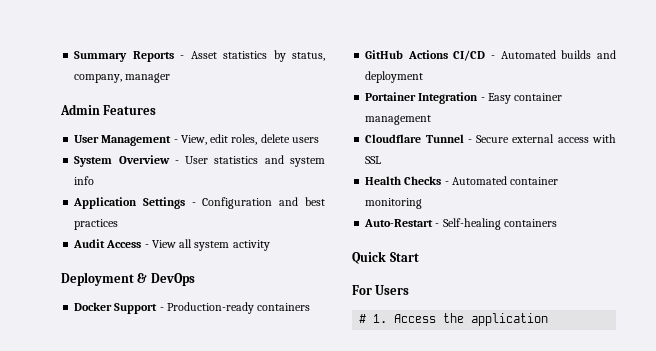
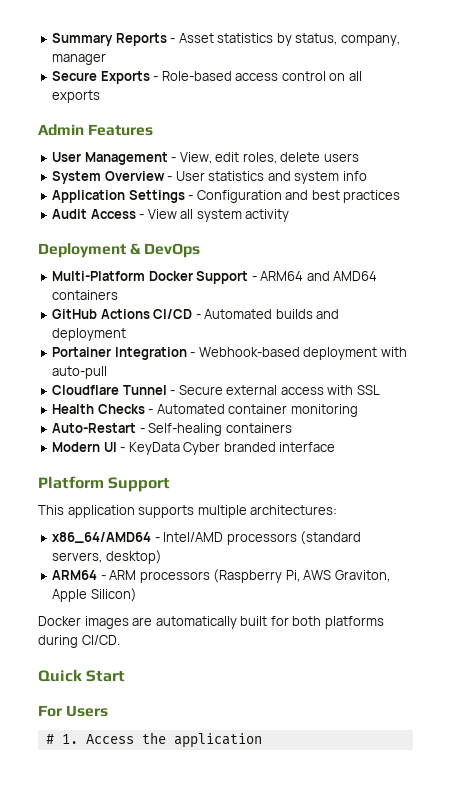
(171, 78) none -> [52,71,362,84] [52,90,101,103] // Secure Exports - Role-based access control on all exports
(195, 279) none -> [52,271,146,281] Multi-Platform
[166,302,254,314] Production-ready -> [260,271,378,281] ARM64 and AMD64
[487,93,563,104] [365,115,432,125] Easy container management -> [198,347,407,360] [52,366,108,379] Webhook-based deployment with auto-pull
(557, 223) none -> [52,442,336,455] [38,476,171,492] [38,505,338,518] [52,531,362,545] [52,550,162,564] [52,569,390,583] [52,588,137,602] [38,616,384,629] [38,635,120,648] // Modern UI - KeyData Cyber branded interface // Platform Support // This application supports multiple architectures: // x86_64/AMD64 - Intel/AMD processors (standard servers, desktop) // ARM64 - ARM processors (Raspberry Pi, AWS Graviton, Apple Silicon) // Docker images are automatically built for both platforms during CI/CD.

